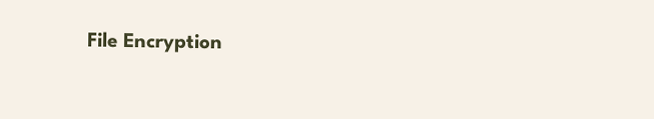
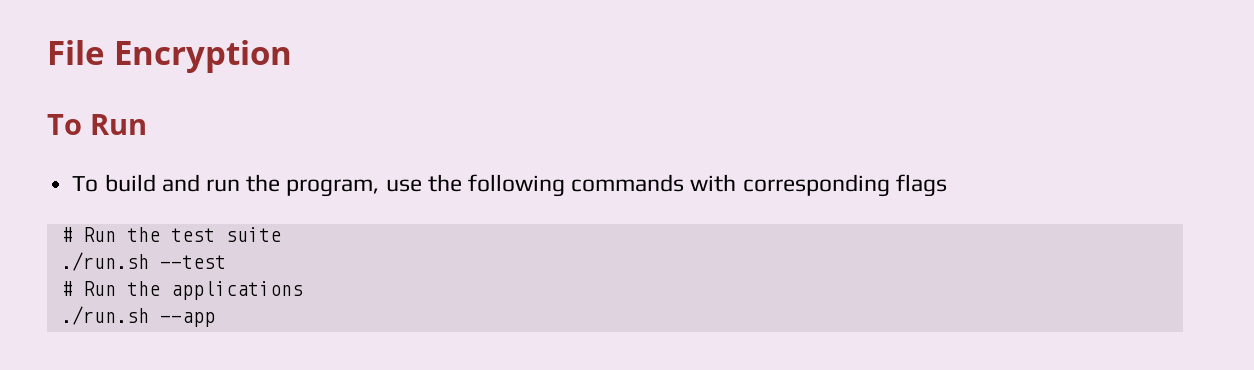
(223, 43) none -> [47,114,147,135] [72,174,947,197] [60,227,281,242] [60,252,226,271] [60,281,303,300] [60,306,215,327] // To Run // To build and run the program, use the following commands with corresponding flags // # Run the test suite // ./run.sh --test // # Run the applications // ./run.sh --app

